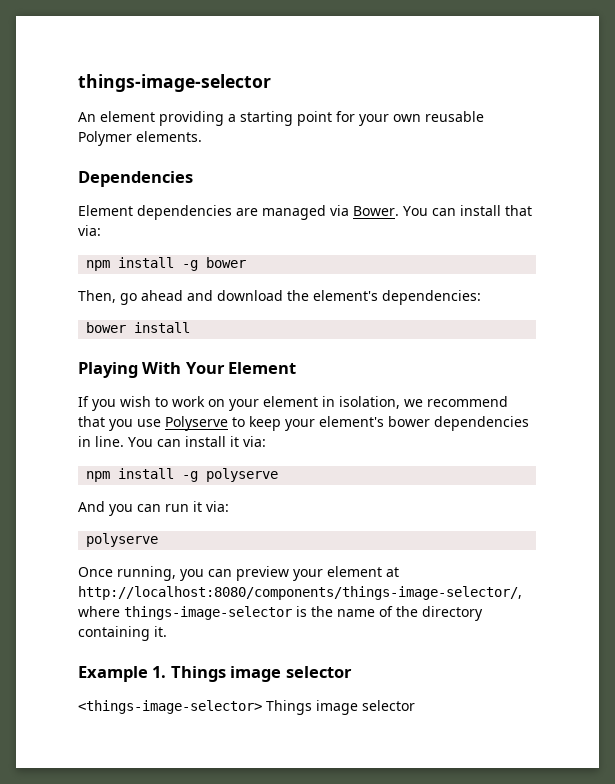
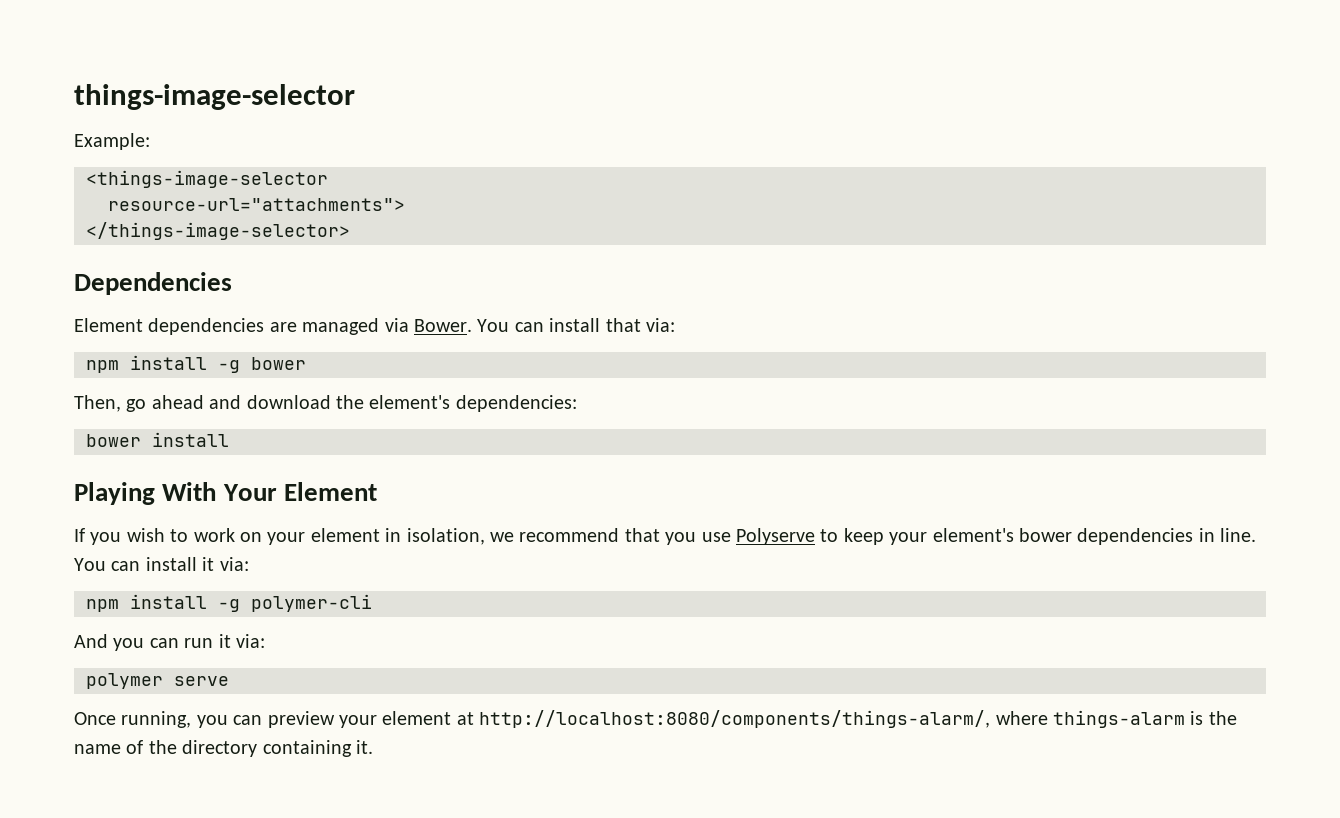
[78,111,484,126] [78,131,202,146] An element providing a starting point for your own reusable Polymer elements. -> [74,133,150,150] [86,170,328,188] [108,198,405,211] [86,222,350,240] Example: // <things-image-selector // resource-url="attachments"> // </things-image-selector>
[206,468,279,482] polyserve -> [251,594,372,612] polymer-cli
[86,533,159,547] polyserve -> [86,673,229,689] polymer serve
[78,586,522,600] [78,606,292,620] http://localhost:8080/components/things-image-selector/, where things-image-selector -> [479,710,1185,728] http://localhost:8080/components/things-alarm/, where things-alarm
[78,666,352,682] [78,700,415,715] // Example 1. Things image selector // <things-image-selector> Things image selector -> (373, 747) none

